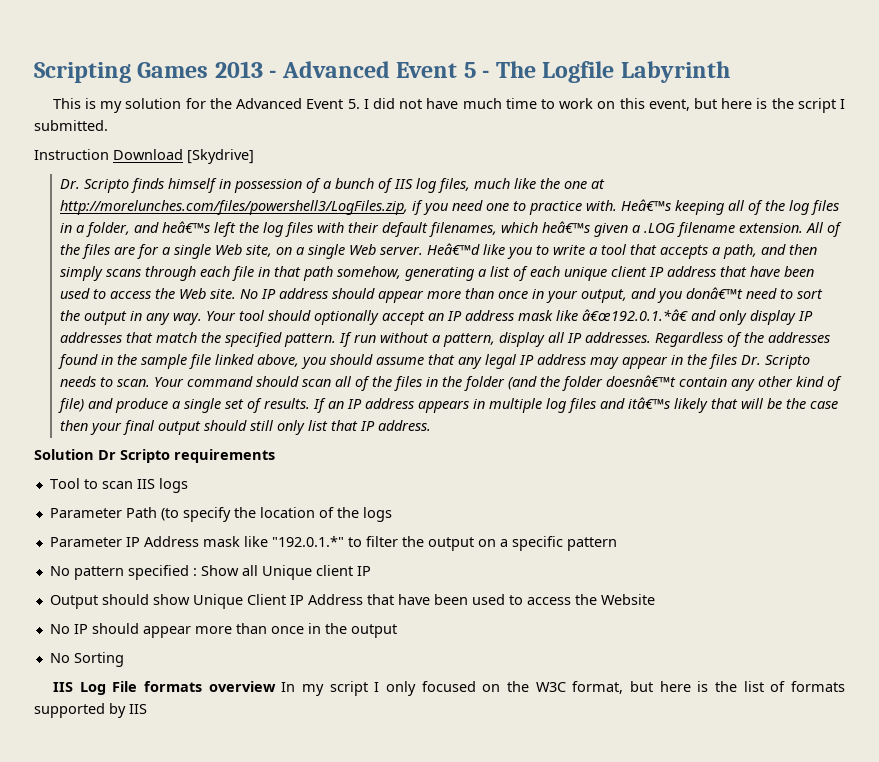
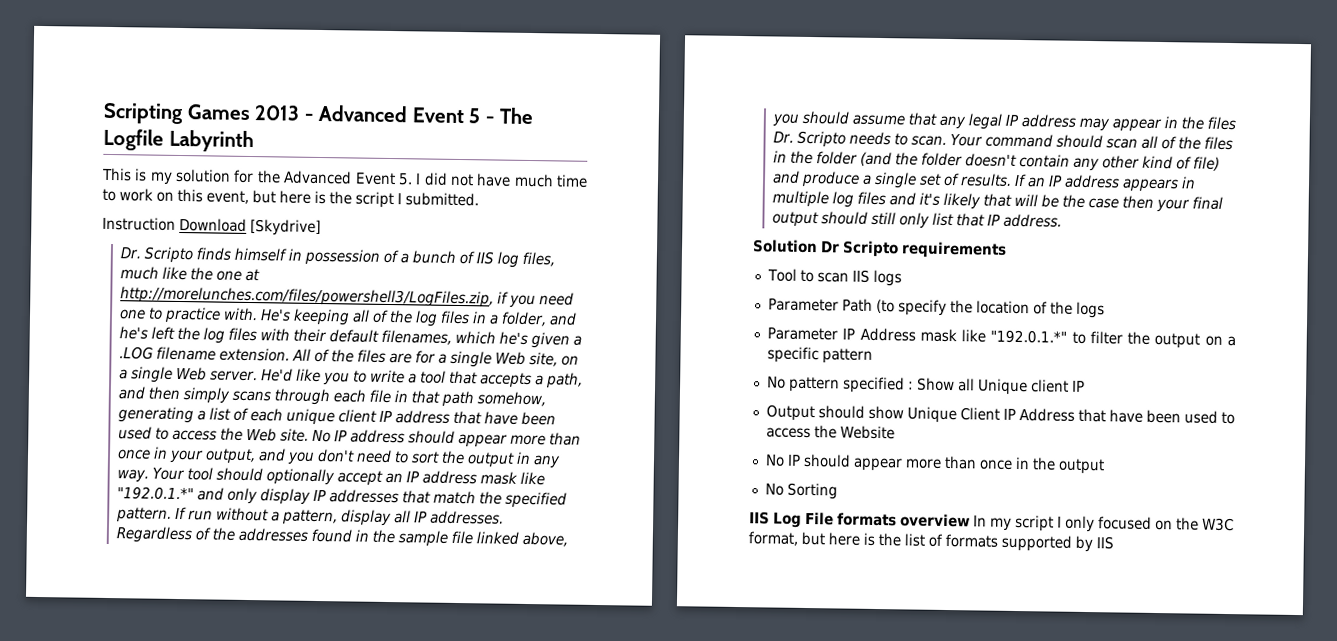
[621,199,672,211] Heâ€™s -> [260,309,292,322] He's
[162,221,211,233] heâ€™s -> [119,326,149,340] he's
[542,221,591,233] heâ€™s -> [499,331,529,346] he's
[427,243,481,255] Heâ€™d -> [261,368,294,382] He'd
[686,287,744,299] donâ€™t -> [317,448,356,463] don't
[582,309,689,321] â€œ192.0.1.*â€ -> [117,486,195,501] "192.0.1.*"
[606,375,677,387] doesnâ€™t -> [965,153,1018,167] doesn't
[628,397,671,409] itâ€™s -> [919,192,941,206] it's

